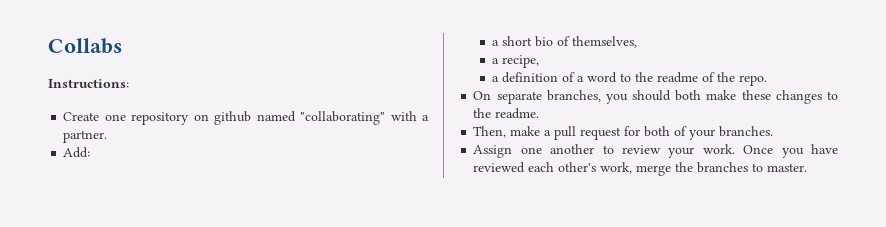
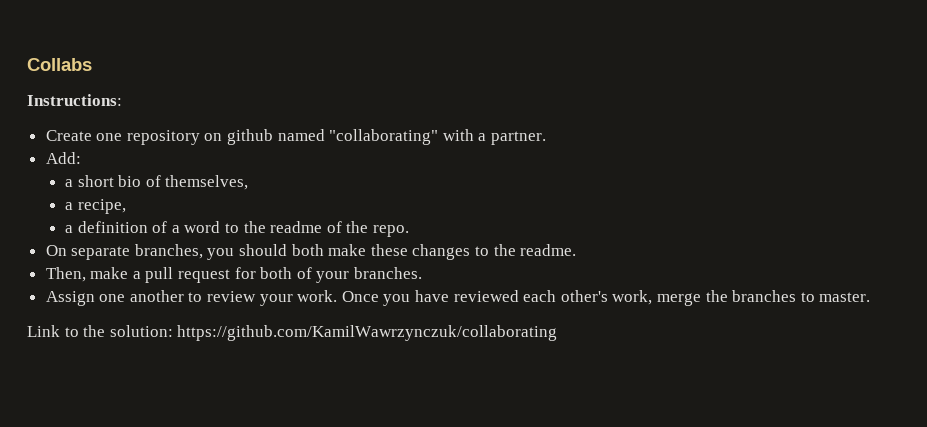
(808, 167) none -> [27,325,558,341] // Link to the solution: https://github.com/KamilWawrzynczuk/collaborating

